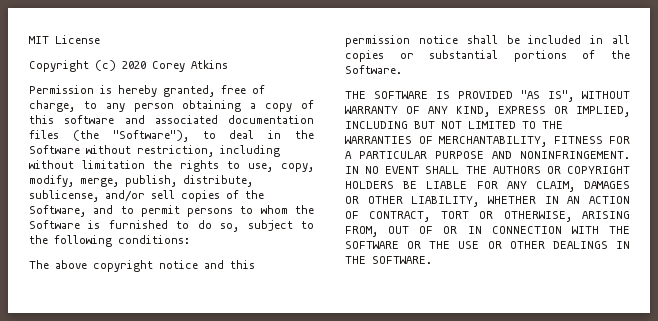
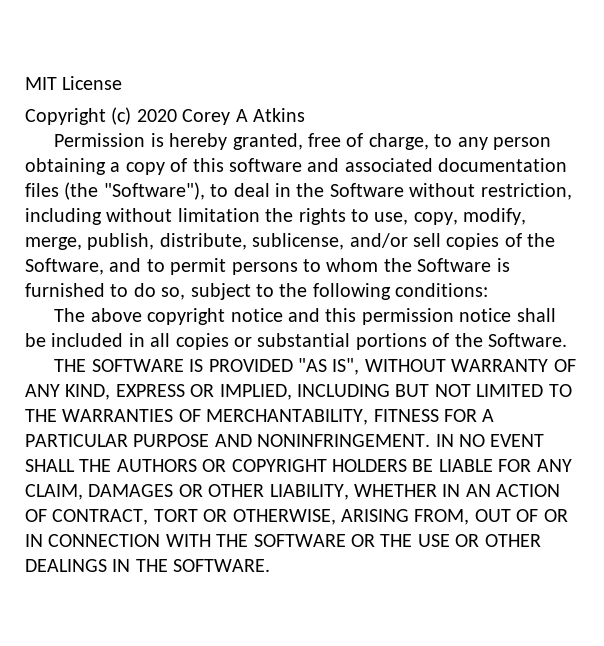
(185, 66) none -> [235,109,248,122] A

